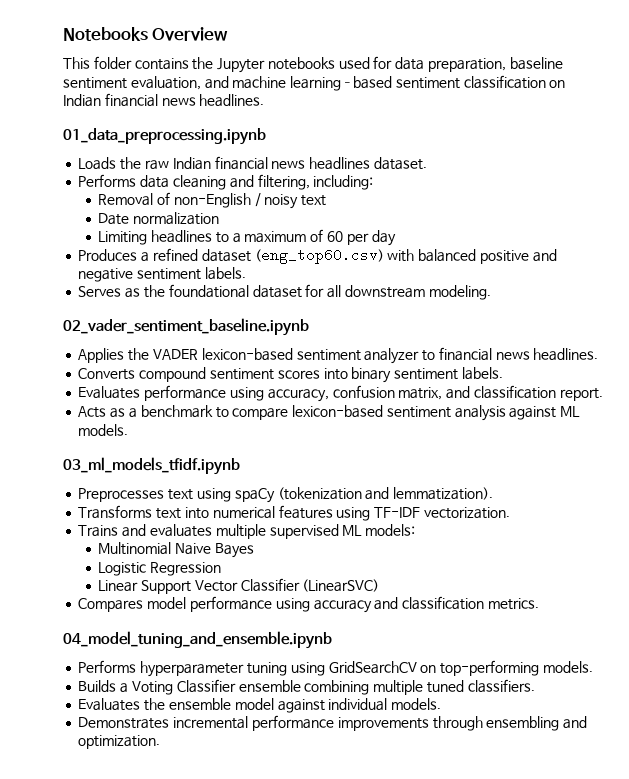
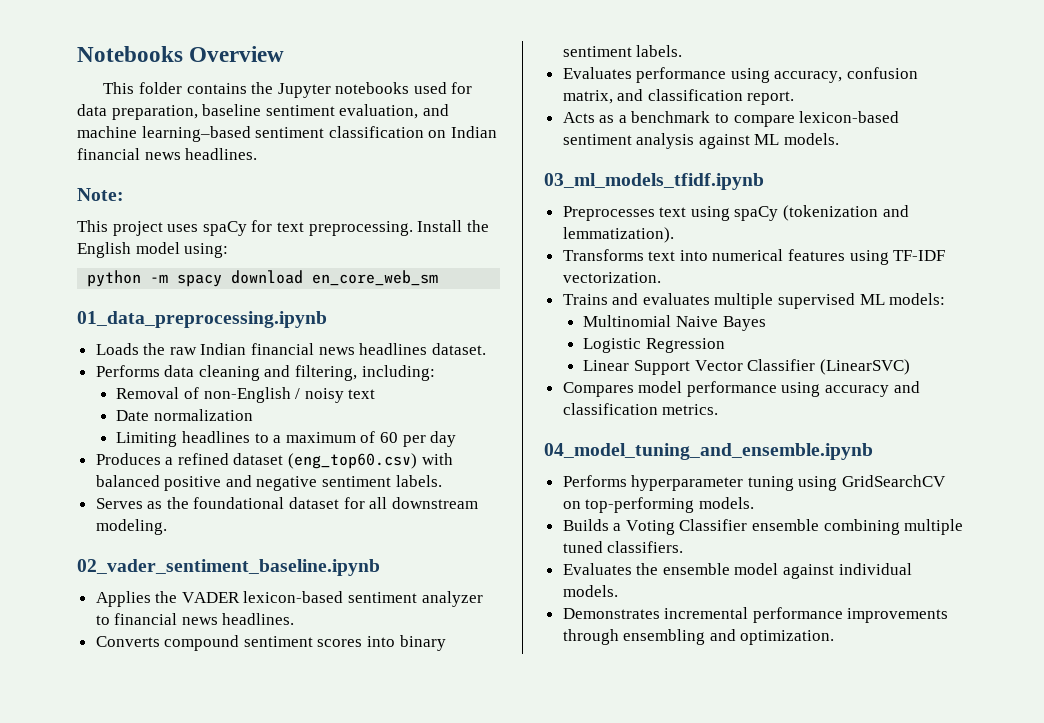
(265, 100) none -> [77,188,124,201] [77,220,489,236] [77,242,229,258] [87,270,439,287] // Note: // This project uses spaCy for text preprocessing. Install the English model using: // python -m spacy download en_core_web_sm

